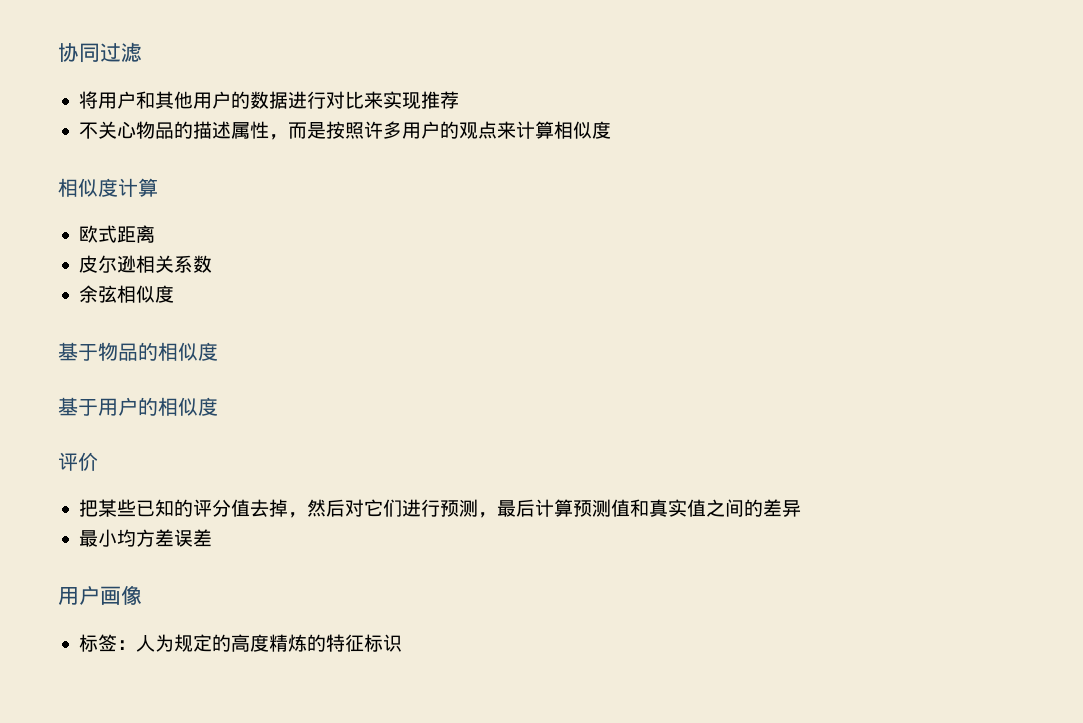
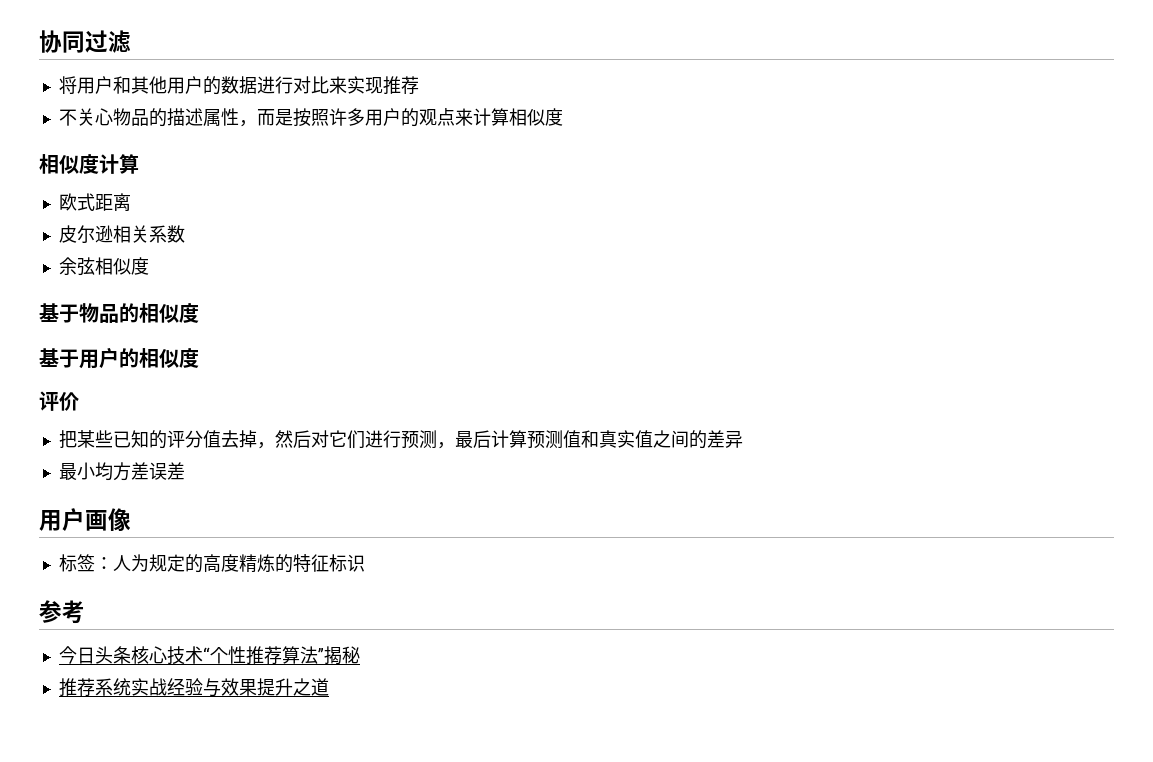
(402, 643) none -> [39,600,85,624] [58,646,360,665] [58,678,329,697] // 参考 // 今日头条核心技术“个性推荐算法”揭秘 // 推荐系统实战经验与效果提升之道

